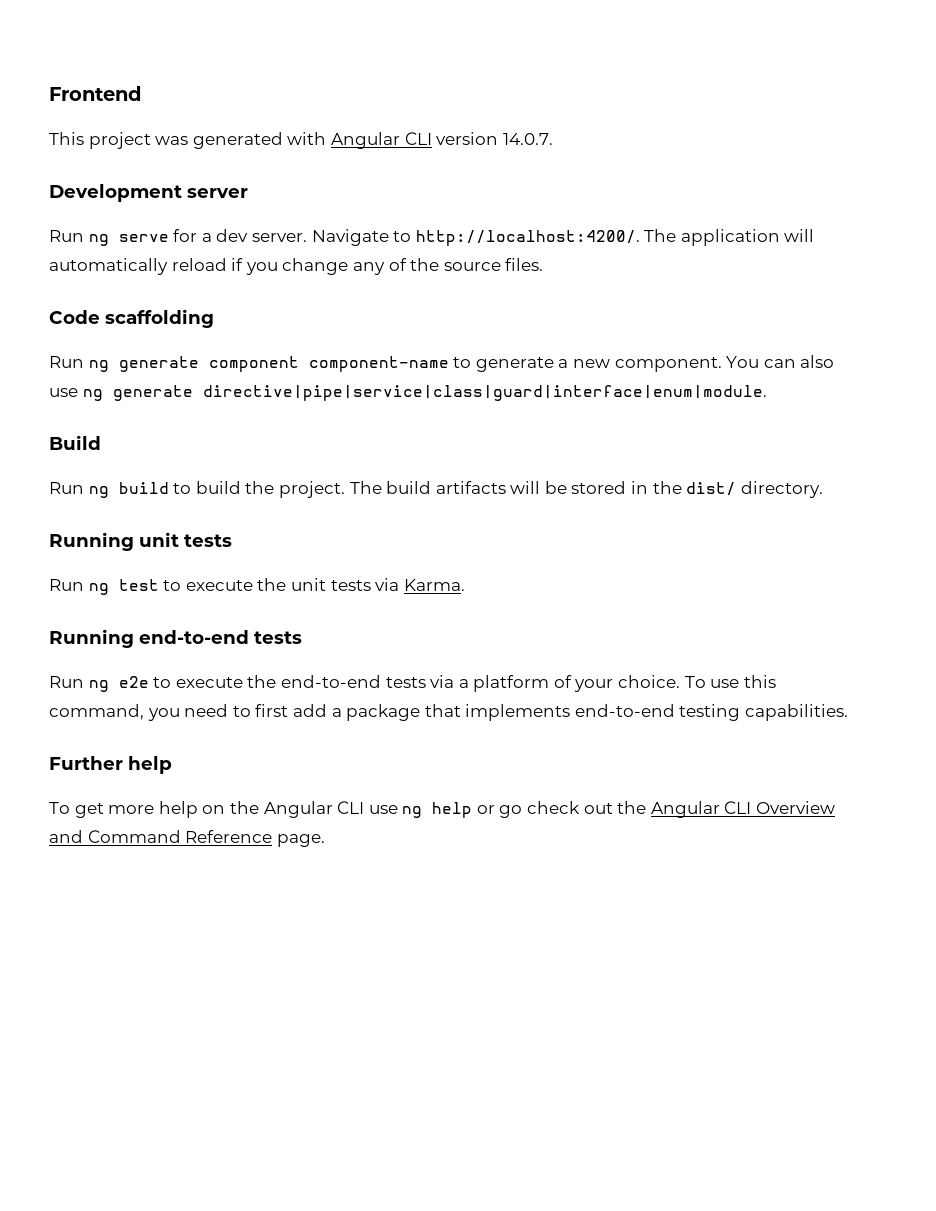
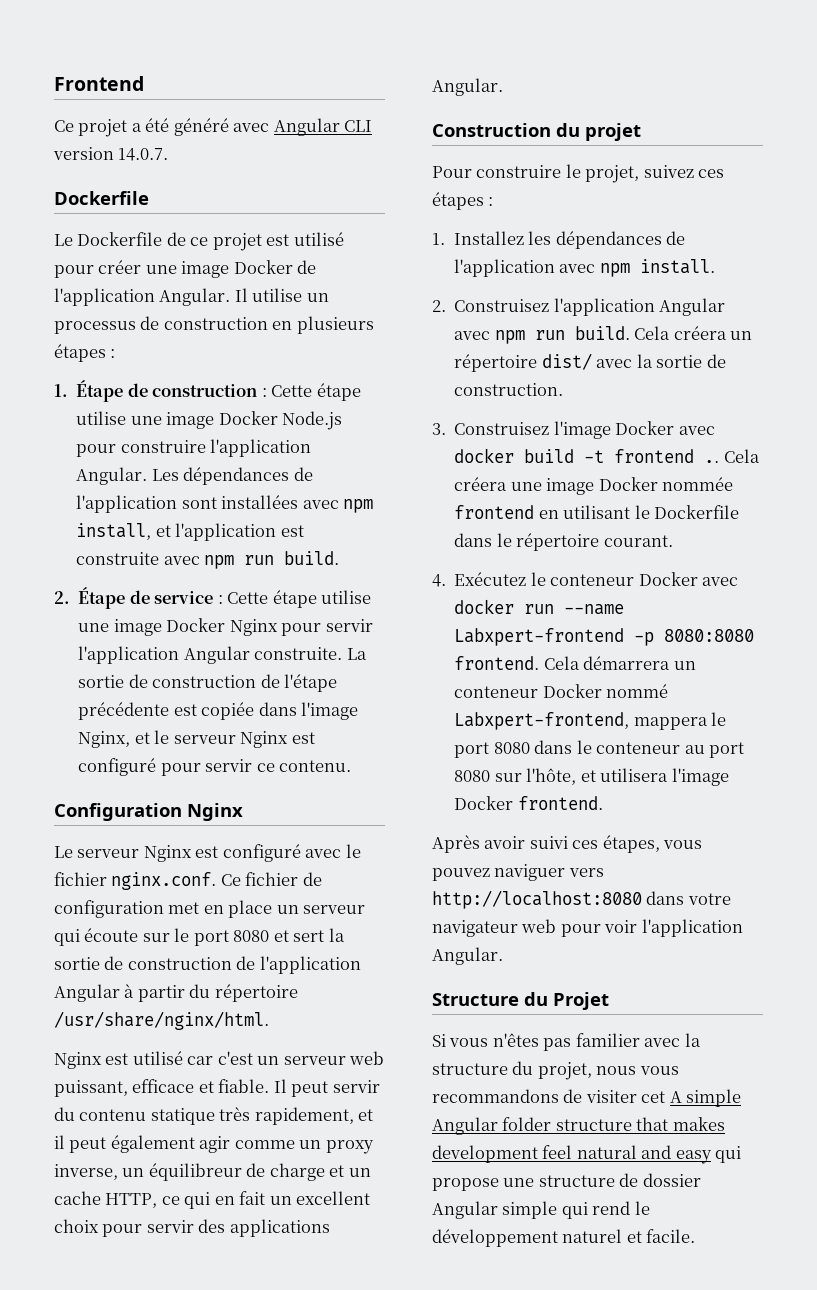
[49,132,553,149] [49,184,248,202] [49,229,815,246] [49,258,544,275] [49,309,214,328] [49,355,835,372] [49,385,767,401] [49,435,101,450] [49,481,823,498] [49,532,232,551] [49,578,465,595] [49,629,302,648] [49,675,776,692] [49,704,849,721] [49,756,172,774] [49,801,836,818] [49,830,325,847] This project was generated with Angular CLI version 14.0.7. // Development server // Run ng serve for a dev server. Navigate to http://localhost:4200/. The application will automatically reload if you change any of the source files. // Code scaffolding // Run ng generate component component-name to generate a new component. You can also use ng generate directive|pipe|service|class|guard|interface|enum|module. // Build // Run ng build to build the project. The build artifacts will be stored in the dist/ directory. // Running unit tests // Run ng test to execute the unit tests via Karma. // Running end-to-end tests // Run ng e2e to execute the end-to-end tests via a platform of your choice. To use this command, you need to first add a package that implements end-to-end testing capabilities. // Further help // To get more help on the Angular CLI use ng help or go check out the Angular CLI Overview and Command Reference page. -> [54,118,373,137] [53,147,169,161] [54,191,149,205] [54,232,344,251] [54,260,317,278] [54,288,329,306] [54,316,374,334] [54,344,116,362] [54,380,361,402] [76,411,343,430] [76,439,312,457] [76,467,313,485] [76,495,374,513] [76,523,304,541] [76,551,340,569] [54,587,371,609] [78,618,373,636] [78,646,367,664] [78,674,338,692] [78,702,359,720] [78,730,315,748] [78,758,352,776] [54,803,243,821] [54,844,361,862] [54,872,322,890] [54,900,366,918] [54,928,345,946] [54,956,361,974] [54,984,298,1002] [54,1011,269,1030] [54,1051,385,1069] [54,1079,380,1097] [54,1107,374,1125] [54,1135,374,1154] [54,1163,371,1181] [54,1191,371,1209] [54,1219,330,1237] [432,78,503,96] [432,123,641,141] [432,164,725,183] [432,192,494,210] [432,231,686,249] [453,259,715,277] [432,298,726,316] [454,326,753,344] [454,353,726,372] [454,383,564,396] [432,421,715,439] [454,448,760,463] [454,477,734,495] [454,505,740,519] [454,533,673,551] [432,572,739,587] [454,599,625,615] [454,628,755,646] [454,656,696,670] [454,684,669,698] [454,712,727,730] [454,740,744,758] [454,768,729,786] [454,796,603,810] [432,835,703,853] [432,864,604,881] [432,890,731,909] [432,919,743,937] [432,947,503,965] [432,992,609,1010] [432,1033,701,1051] [432,1061,679,1080] [432,1089,742,1107] [432,1117,725,1135] [432,1145,742,1164] [432,1173,701,1191] [432,1201,650,1219] [432,1229,696,1247] Ce projet a été généré avec Angular CLI version 14.0.7. // Dockerfile // Le Dockerfile de ce projet est utilisé pour créer une image Docker de l'application Angular. Il utilise un processus de construction en plusieurs étapes : // 1. Étape de construction : Cette étape utilise une image Docker Node.js pour construire l'application Angular. Les dépendances de l'application sont installées avec npm install, et l'application est construite avec npm run build. // 2. Étape de service : Cette étape utilise une image Docker Nginx pour servir l'application Angular construite. La sortie de construction de l'étape précédente est copiée dans l'image Nginx, et le serveur Nginx est configuré pour servir ce contenu. // Configuration Nginx // Le serveur Nginx est configuré avec le fichier nginx.conf. Ce fichier de configuration met en place un serveur qui écoute sur le port 8080 et sert la sortie de construction de l'application Angular à partir du répertoire /usr/share/nginx/html. // Nginx est utilisé car c'est un serveur web puissant, efficace et fiable. Il peut servir du contenu statique très rapidement, et il peut également agir comme un proxy inverse, un équilibreur de charge et un cache HTTP, ce qui en fait un excellent choix pour servir des applications Angular. // Construction du projet // Pour construire le projet, suivez ces étapes : // 1. Installez les dépendances de l'application avec npm install. // 2. Construisez l'application Angular avec npm run build. Cela créera un répertoire dist/ avec la sortie de construction. // 3. Construisez l'image Docker avec docker build -t frontend .. Cela créera une image Docker nommée frontend en utilisant le Dockerfile dans le répertoire courant. // 4. Exécutez le conteneur Docker avec docker run --name Labxpert-frontend -p 8080:8080 frontend. Cela démarrera un conteneur Docker nommé Labxpert-frontend, mappera le port 8080 dans le conteneur au port 8080 sur l'hôte, et utilisera l'image Docker frontend. // Après avoir suivi ces étapes, vous pouvez naviguer vers http://localhost:8080 dans votre navigateur web pour voir l'application Angular. // Structure du Projet // Si vous n'êtes pas familier avec la structure du projet, nous vous recommandons de visiter cet A simple Angular folder structure that makes development feel natural and easy qui propose une structure de dossier Angular simple qui rend le développement naturel et facile.

